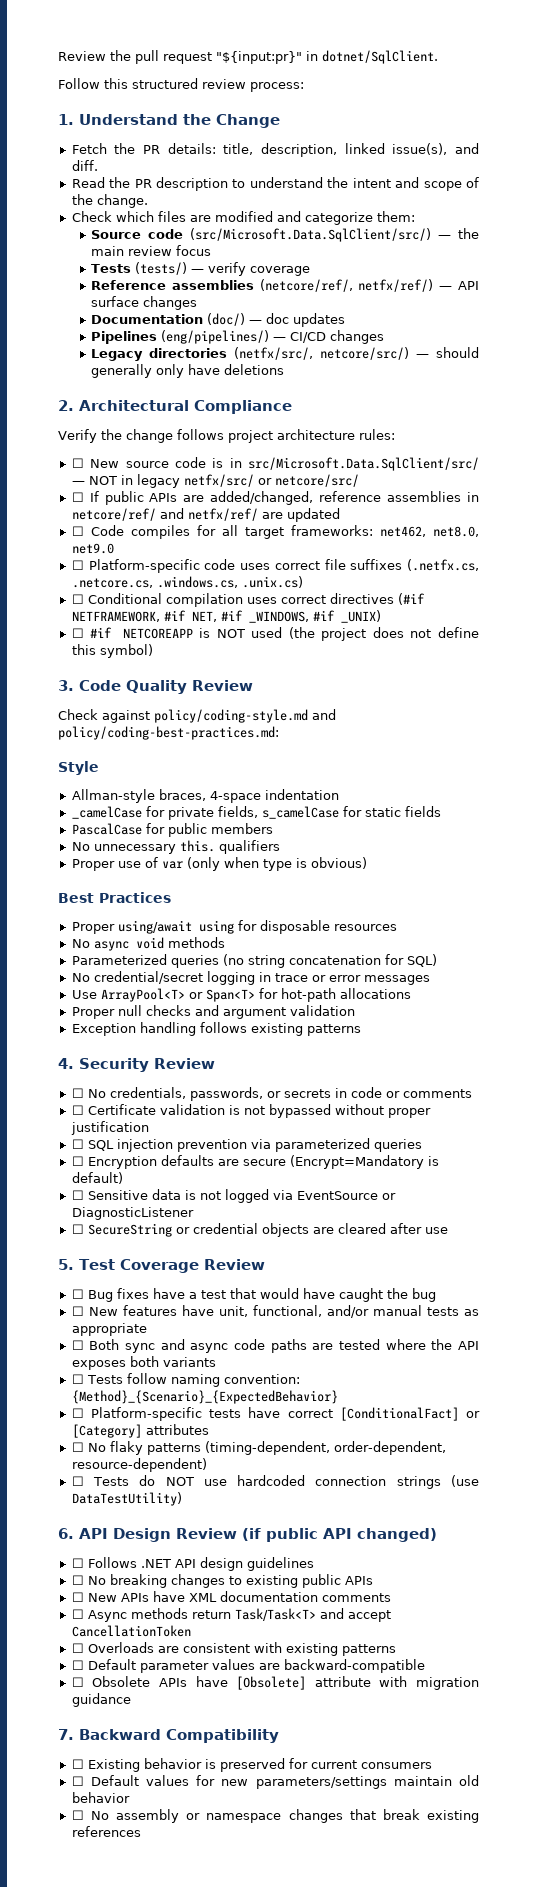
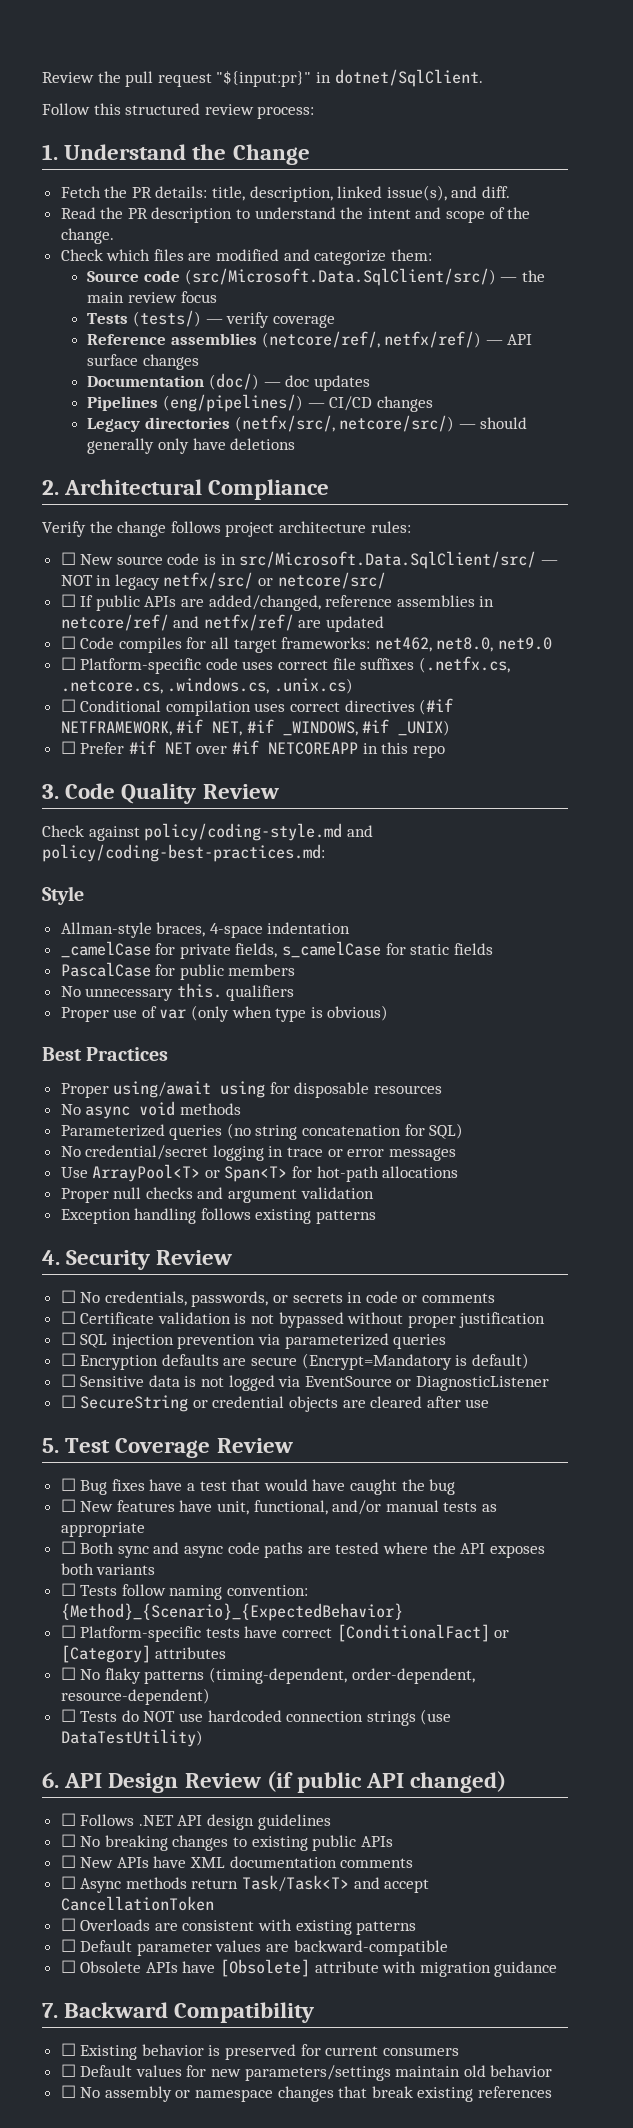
[90,627,479,641] [71,644,153,658] #if NETCOREAPP is NOT used (the project does not define this symbol) -> [80,740,445,758] Prefer #if NET over #if NETCOREAPP in this repo

